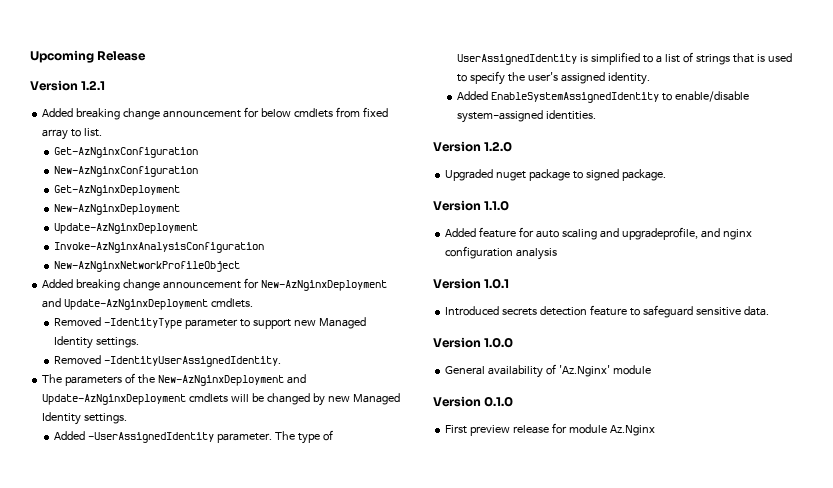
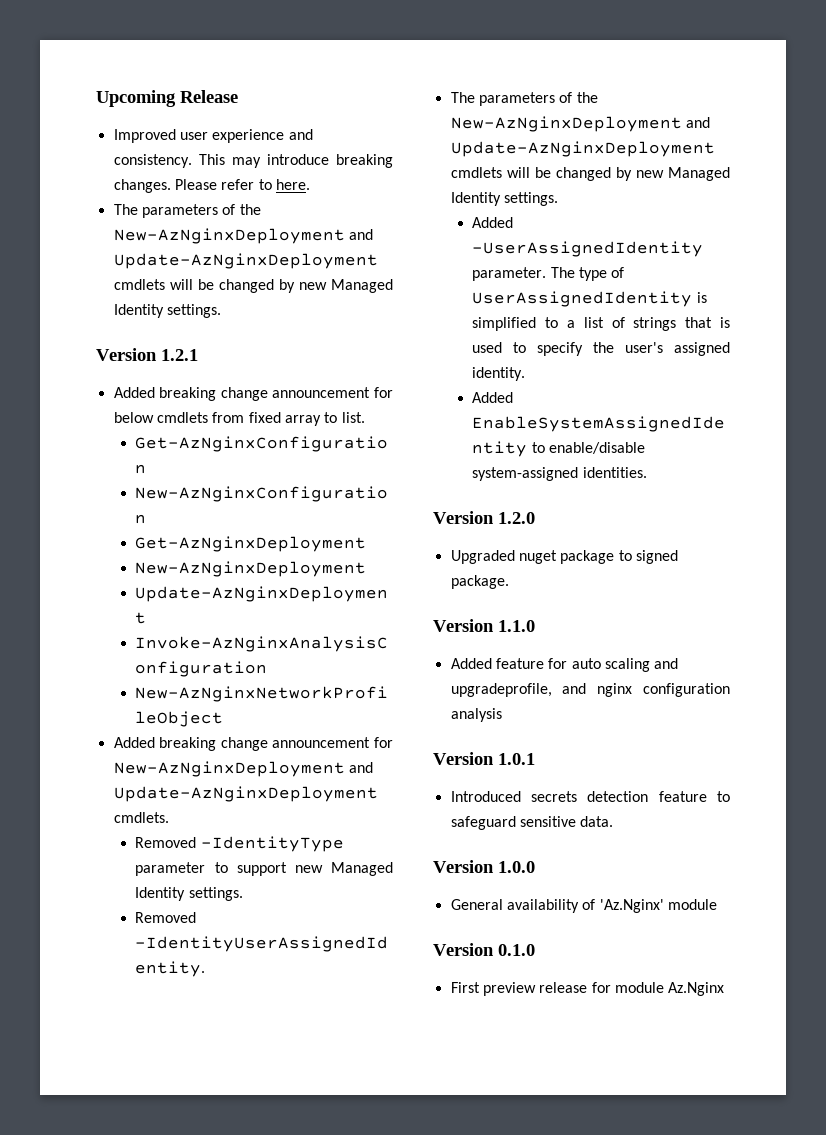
(147, 56) none -> [113,129,313,143] [113,154,393,168] [113,179,310,193] [113,204,261,218] [113,228,373,244] [113,253,378,269] [113,279,393,293] [113,304,221,318] // Improved user experience and consistency. This may introduce breaking changes. Please refer to here. // The parameters of the New-AzNginxDeployment and Update-AzNginxDeployment cmdlets will be changed by new Managed Identity settings.

